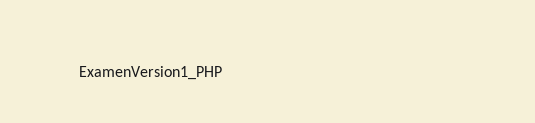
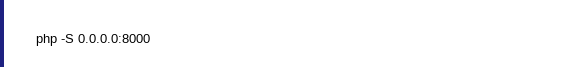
[79,66,222,80] ExamenVersion1_PHP -> [36,34,150,46] php -S 0.0.0.0:8000

